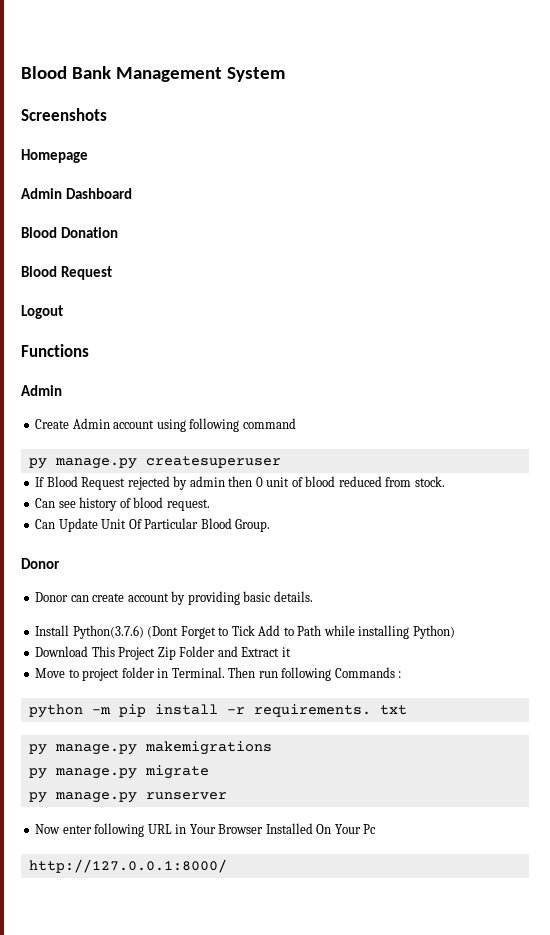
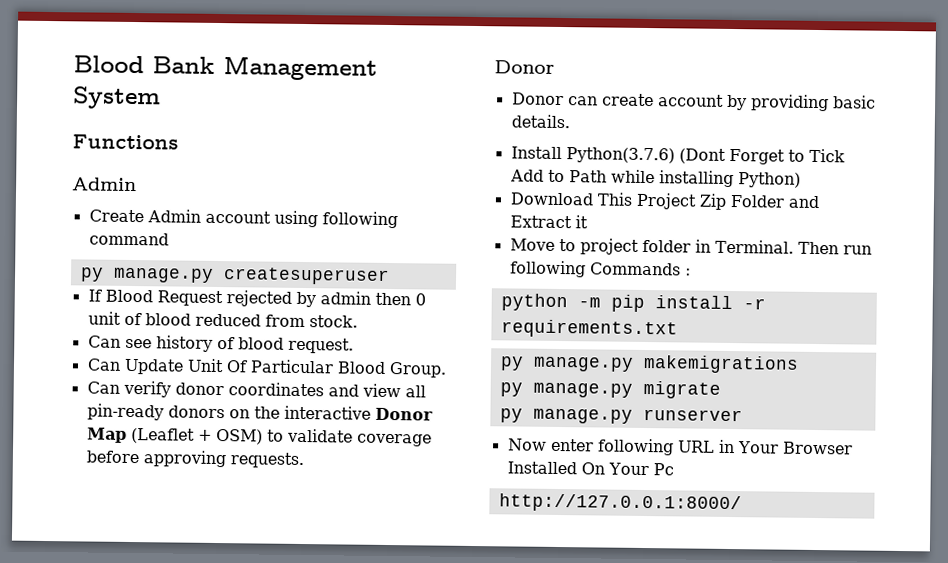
[21,108,107,121] [21,149,88,163] [21,188,133,199] [21,227,119,238] [21,266,113,280] [21,305,63,319] // Screenshots // Homepage // Admin Dashboard // Blood Donation // Blood Request // Logout -> (161, 98) none
(271, 525) none -> [86,380,426,398] [86,403,433,421] [86,427,432,447] [85,450,304,469] // Can verify donor coordinates and view all pin-ready donors on the interactive Donor Map (Leaflet + OSM) to validate coverage before approving requests.
[253,704,407,717] requirements. txt -> [500,319,678,339] requirements.txt

